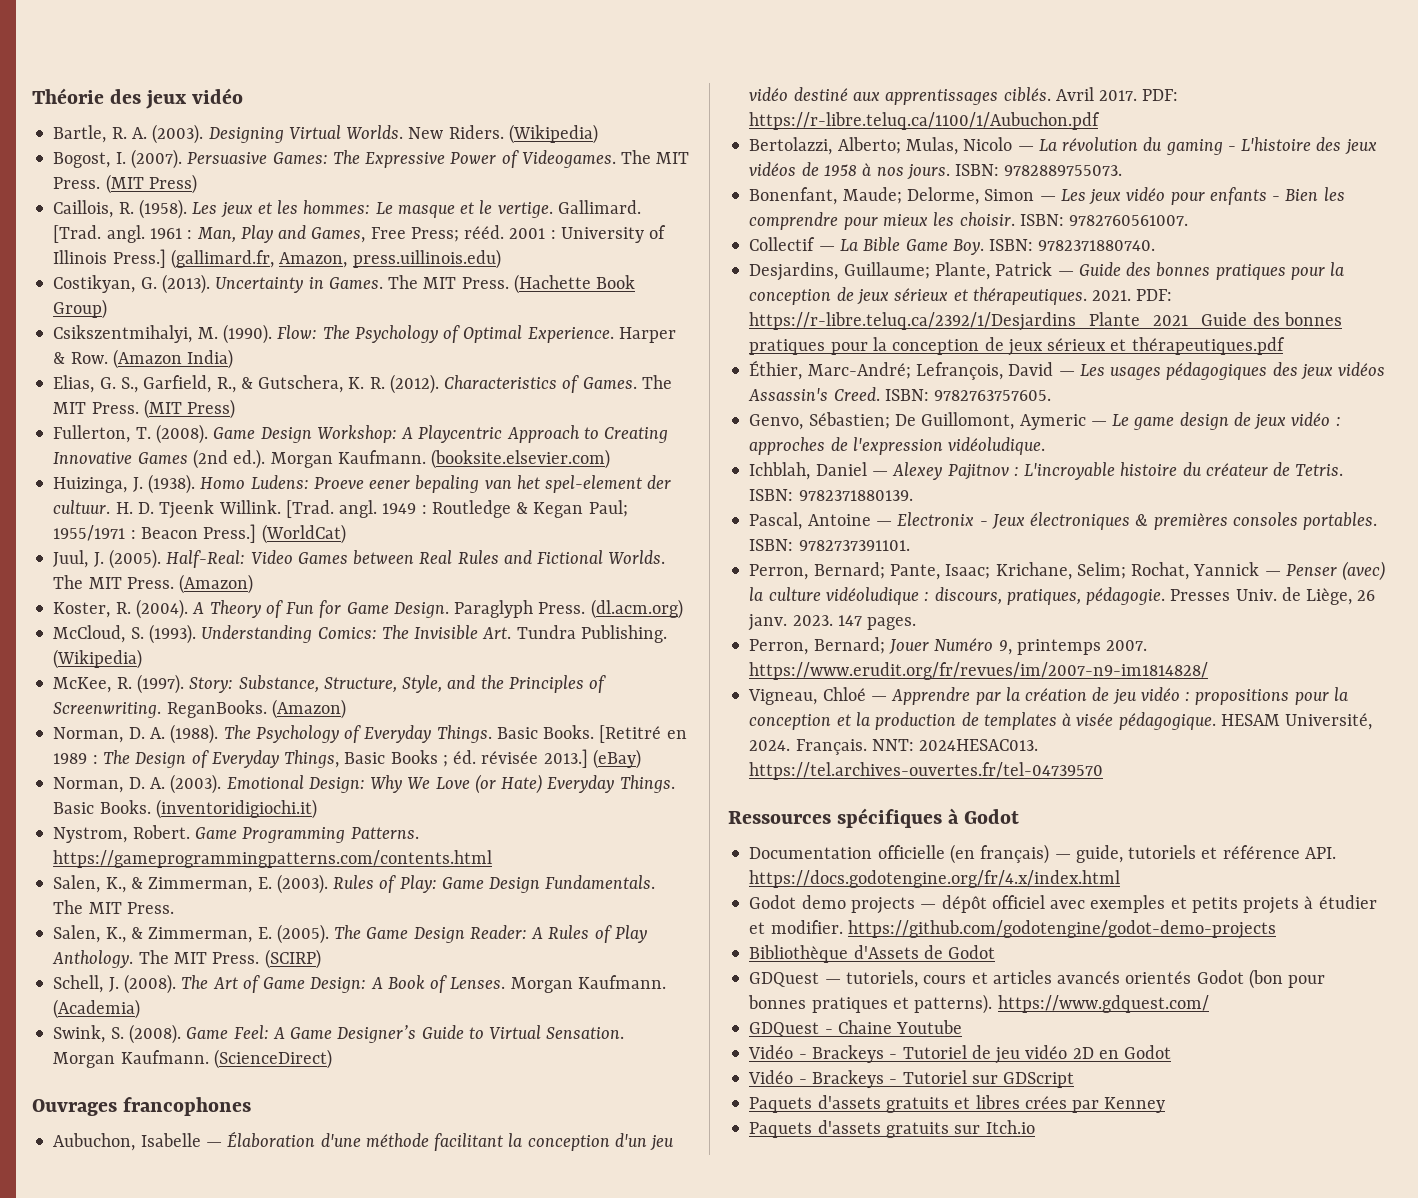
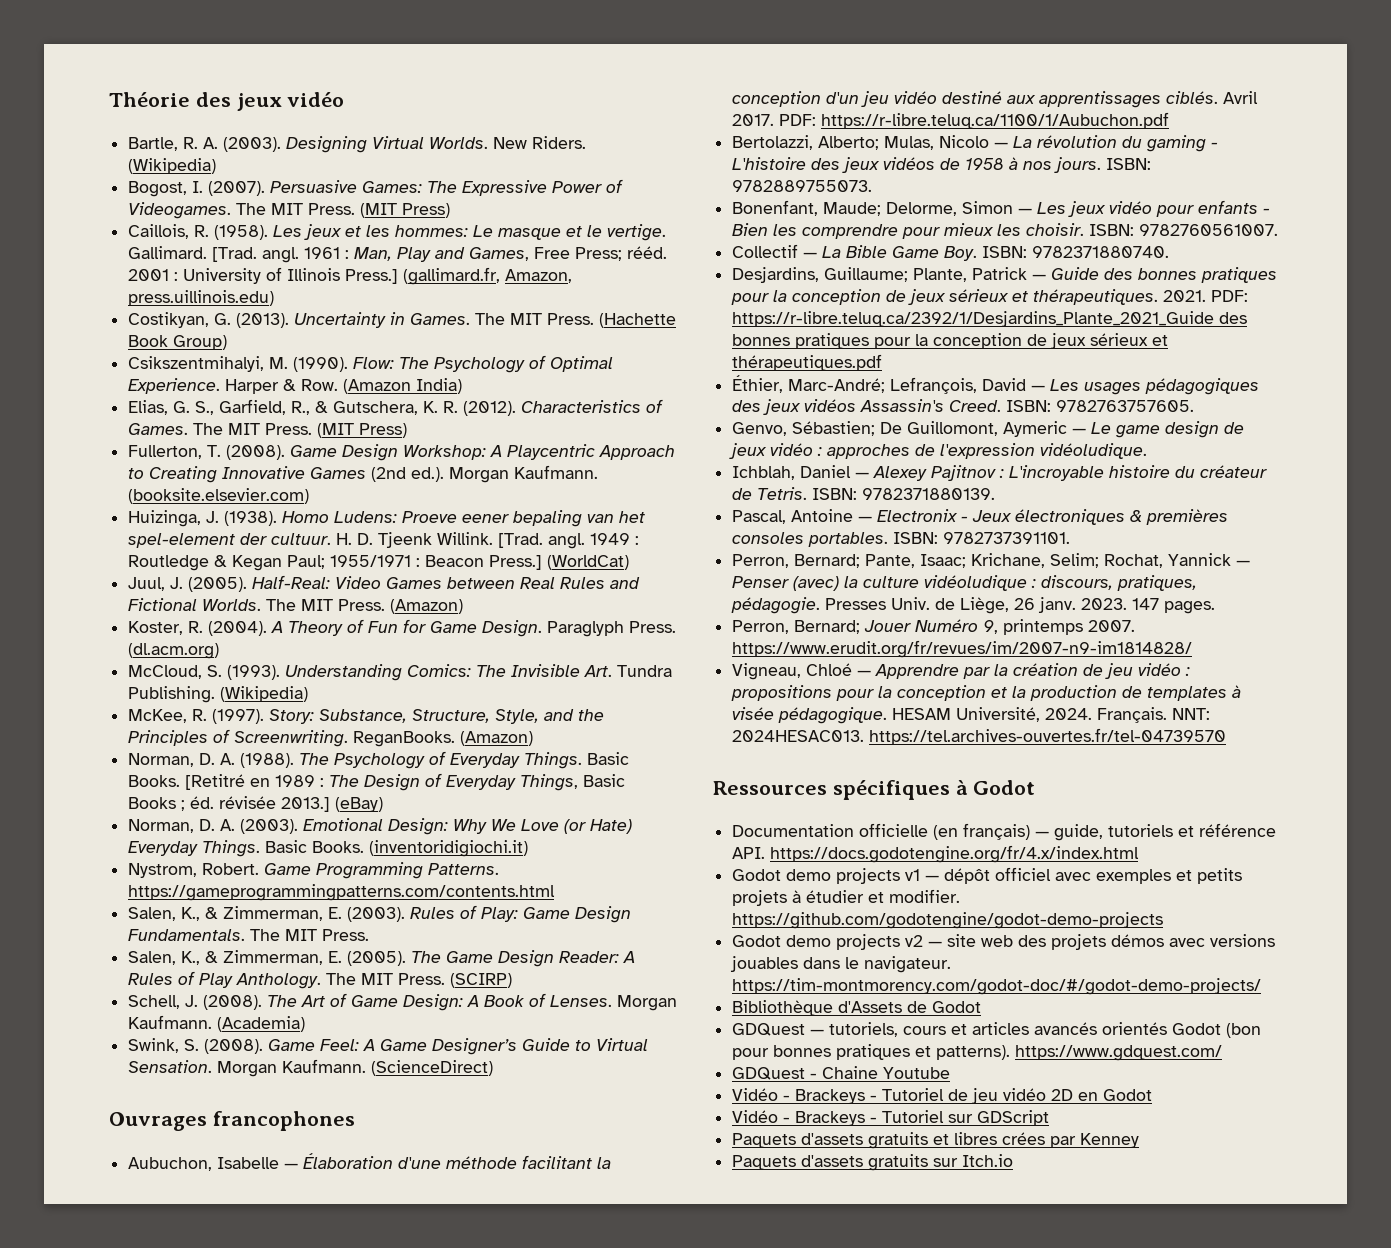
(915, 905) none -> [905,869,921,881] v1
(1276, 929) none -> [732,934,1276,950] [730,956,952,973] [732,978,1262,995] // Godot demo projects v2 — site web des projets démos avec versions jouables dans le navigateur. https://tim-montmorency.com/godot-doc/#/godot-demo-projects/

